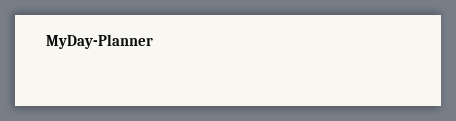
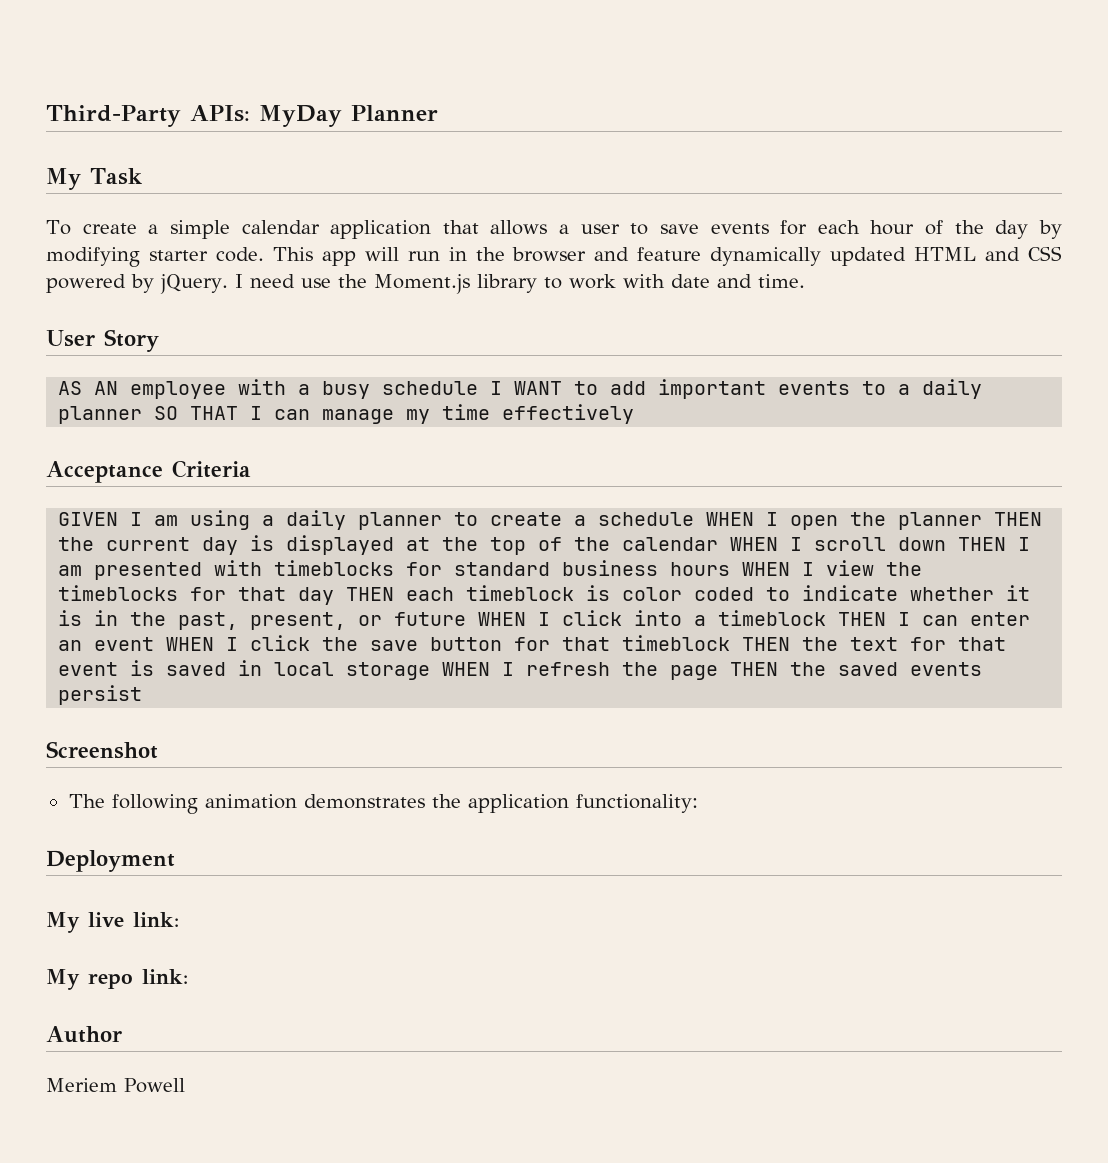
[46,34,153,49] MyDay-Planner -> [46,105,438,127] [46,168,142,190] [46,220,1062,239] [46,246,1062,267] [46,274,805,294] [46,329,159,352] [58,379,983,399] [58,404,635,424] [46,460,251,483] [58,510,1043,530] [58,535,1031,555] [58,560,923,580] [58,585,1031,605] [58,610,1031,630] [58,635,1007,651] [58,660,983,680] [58,685,143,705] [46,741,158,759] [68,794,698,814] [46,850,175,872] [46,912,179,933] [46,969,188,990] [46,1026,122,1043] [46,1078,185,1093] Third-Party APIs: MyDay Planner // My Task // To create a simple calendar application that allows a user to save events for each hour of the day by modifying starter code. This app will run in the browser and feature dynamically updated HTML and CSS powered by jQuery. I need use the Moment.js library to work with date and time. // User Story // AS AN employee with a busy schedule I WANT to add important events to a daily planner SO THAT I can manage my time effectively // Acceptance Criteria // GIVEN I am using a daily planner to create a schedule WHEN I open the planner THEN the current day is displayed at the top of the calendar WHEN I scroll down THEN I am presented with timeblocks for standard business hours WHEN I view the timeblocks for that day THEN each timeblock is color coded to indicate whether it is in the past, present, or future WHEN I click into a timeblock THEN I can enter an event WHEN I click the save button for that timeblock THEN the text for that event is saved in local storage WHEN I refresh the page THEN the saved events persist // Screenshot // The following animation demonstrates the application functionality: // Deployment // My live link: // My repo link: // Author // Meriem Powell

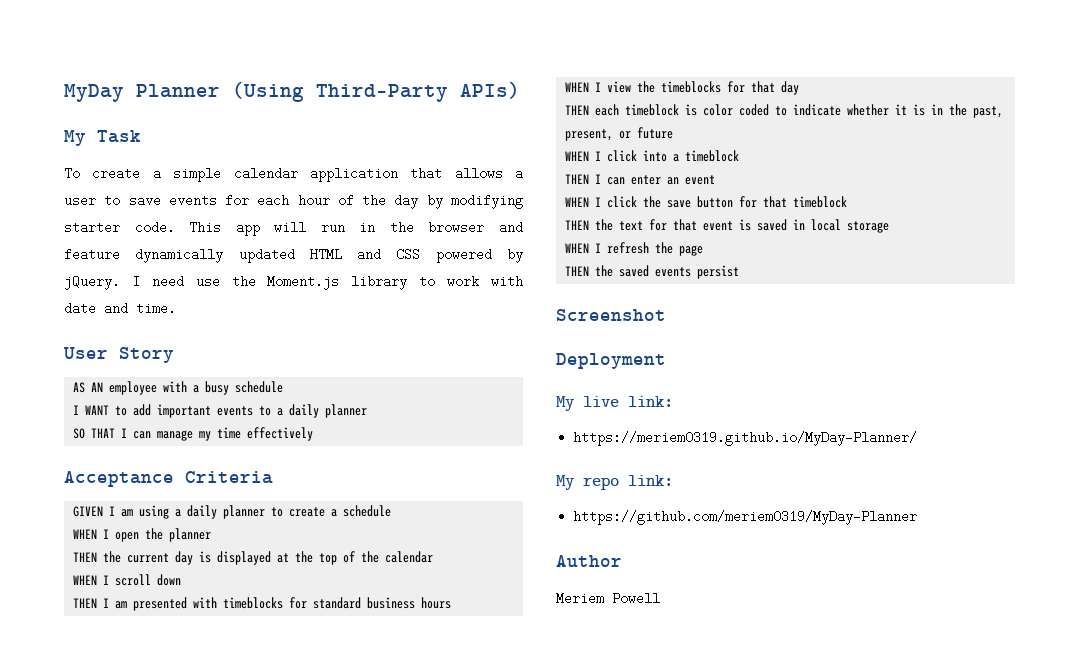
[46,105,250,127] Third-Party APIs: -> (64, 93) none
(438, 113) none -> [232,81,520,102] (Using Third-Party APIs)
(479, 388) none -> (284, 387) //
(143, 415) none -> (368, 411) //
(695, 519) none -> (392, 511) //
(983, 521) none -> (212, 535) //
(719, 544) none -> (434, 557) //
(947, 544) none -> (182, 580) //
(731, 569) none -> (452, 603) //
(335, 596) none -> (800, 88) //
(467, 619) none -> (674, 133) //
(827, 618) none -> (740, 156) //
(155, 644) none -> (716, 180) //
(731, 643) none -> (848, 202) //
(431, 671) none -> (890, 227) //
(719, 672) none -> (704, 250) //
[68,794,698,814] // The following animation demonstrates the application functionality: -> (666, 315) none
(179, 919) none -> [573,431,918,446] // https://meriem0319.github.io/MyDay-Planner/
(188, 976) none -> [573,510,918,525] // https://github.com/meriem0319/MyDay-Planner

